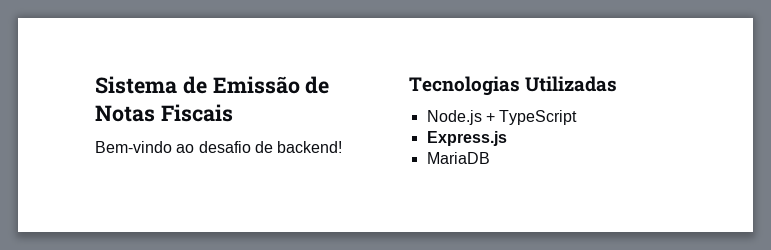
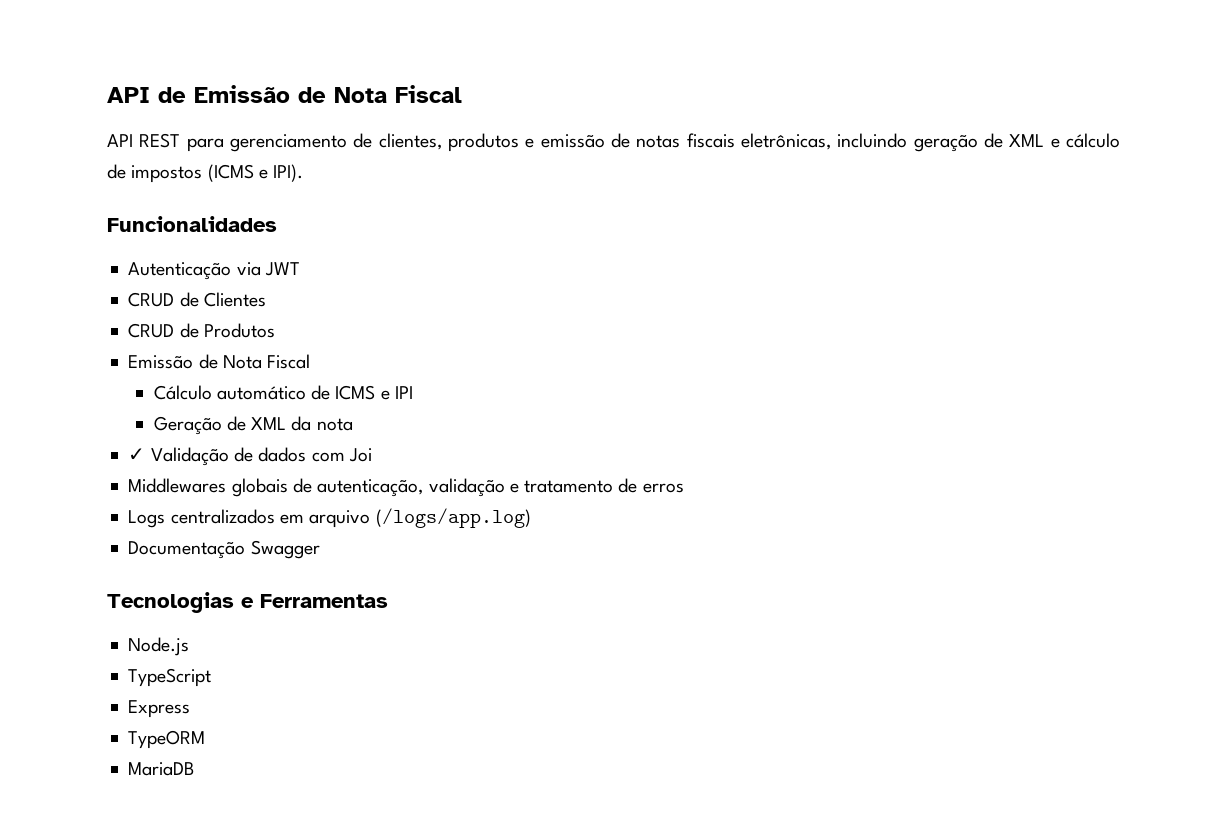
[95,76,177,94] Sistema -> [107,87,150,103] API
[95,104,233,122] [95,141,343,153] Notas Fiscais // Bem-vindo ao desafio de backend! -> [334,85,462,103] [107,133,1121,152] [107,164,304,183] [107,216,277,232] [128,262,300,280] [128,292,266,307] [128,323,275,338] [128,354,311,369] [153,385,413,400] [153,416,353,435] [128,447,372,466] [128,478,684,497] [128,508,531,528] [128,540,320,559] Nota Fiscal // API REST para gerenciamento de clientes, produtos e emissão de notas fiscais eletrônicas, incluindo geração de XML e cálculo de impostos (ICMS e IPI). // Funcionalidades // Autenticação via JWT // CRUD de Clientes // CRUD de Produtos // Emissão de Nota Fiscal // Cálculo automático de ICMS e IPI // Geração de XML da nota // ✓ Validação de dados com Joi // Middlewares globais de autenticação, validação e tratamento de erros // Logs centralizados em arquivo (/logs/app.log) // Documentação Swagger
[525,76,618,92] Utilizadas -> [241,594,388,608] e Ferramentas
[485,113,495,122] + -> (190, 646) //
[426,131,507,146] Express.js -> [128,700,191,718] [128,730,206,749] Express // TypeORM

